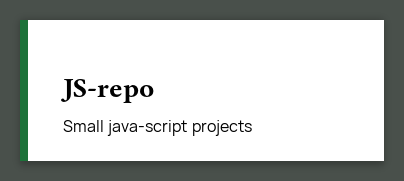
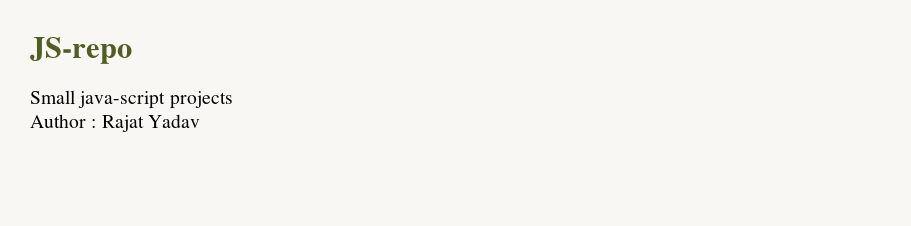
(252, 128) none -> [30,114,200,132] // Author : Rajat Yadav

